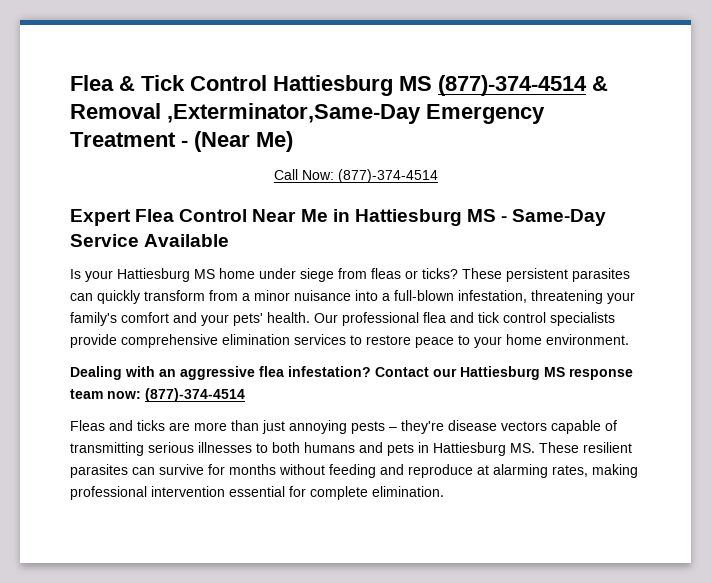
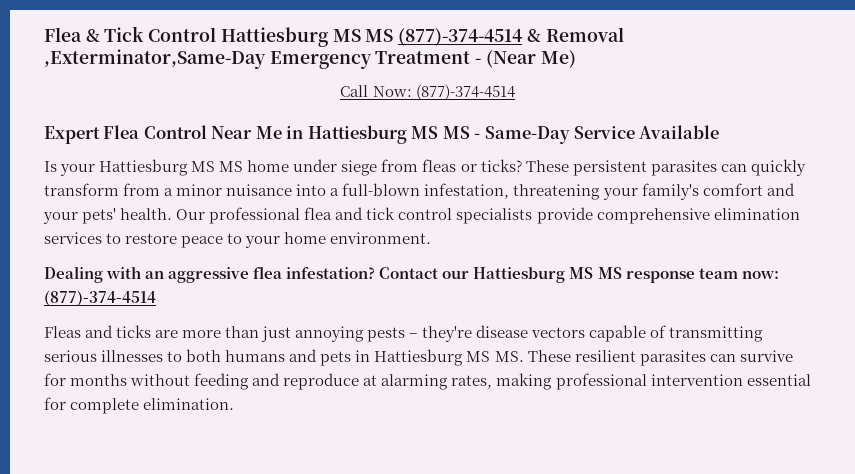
(432, 83) none -> [365,29,394,42] MS
(496, 215) none -> [442,126,470,139] MS
(215, 274) none -> [219,161,244,172] MS
(565, 372) none -> [597,267,622,279] MS
(506, 449) none -> [466,351,491,362] MS

